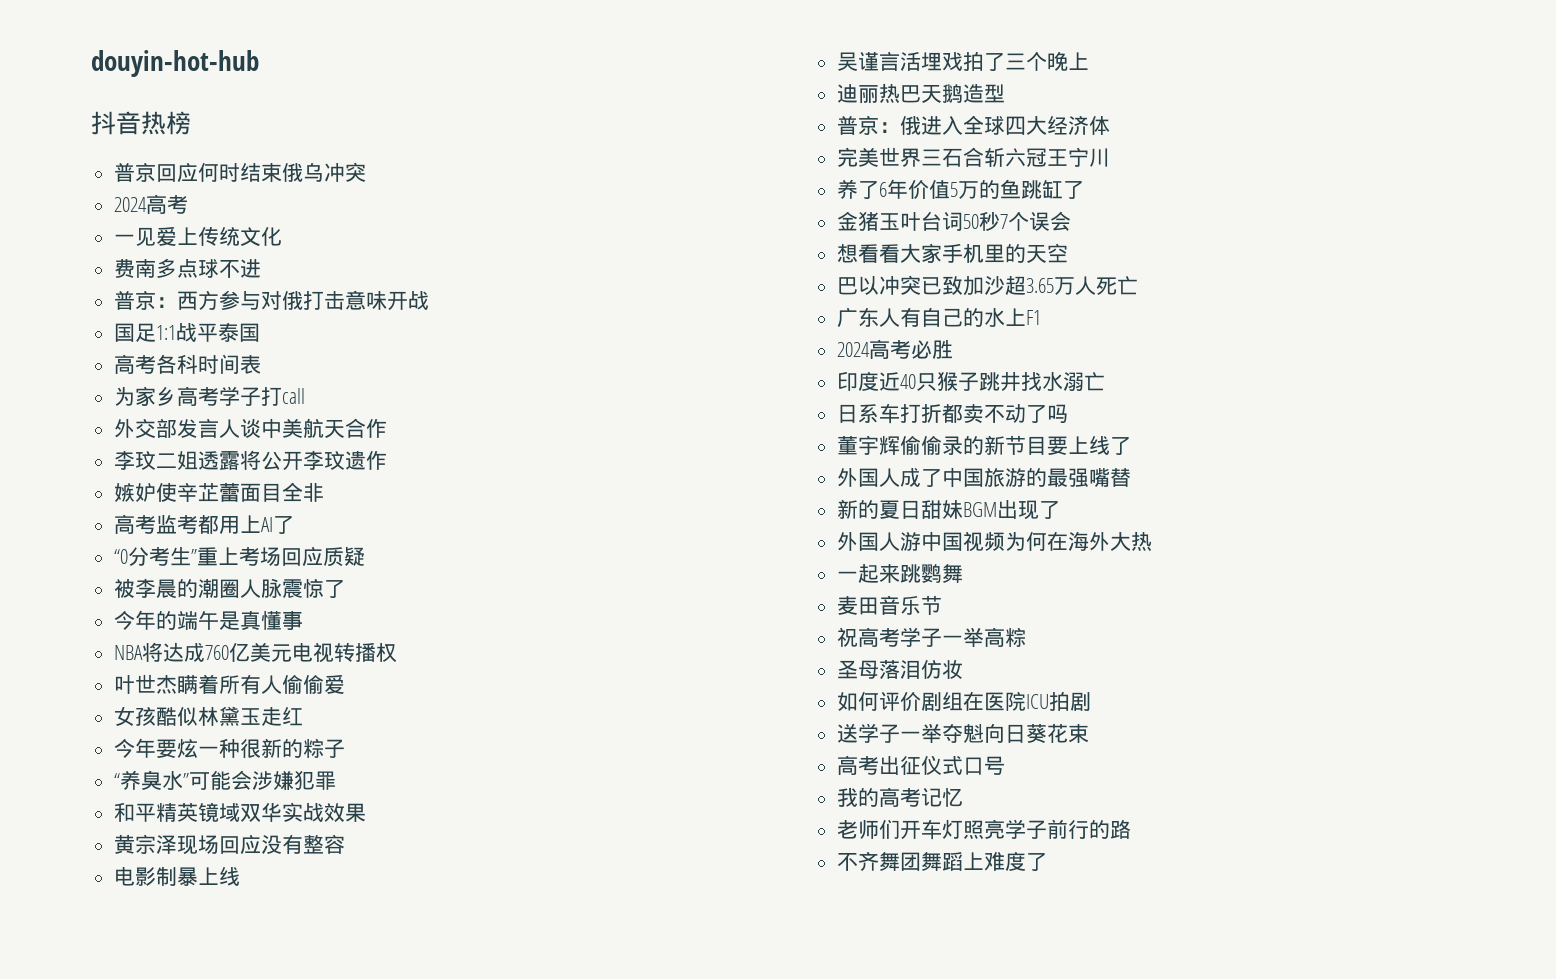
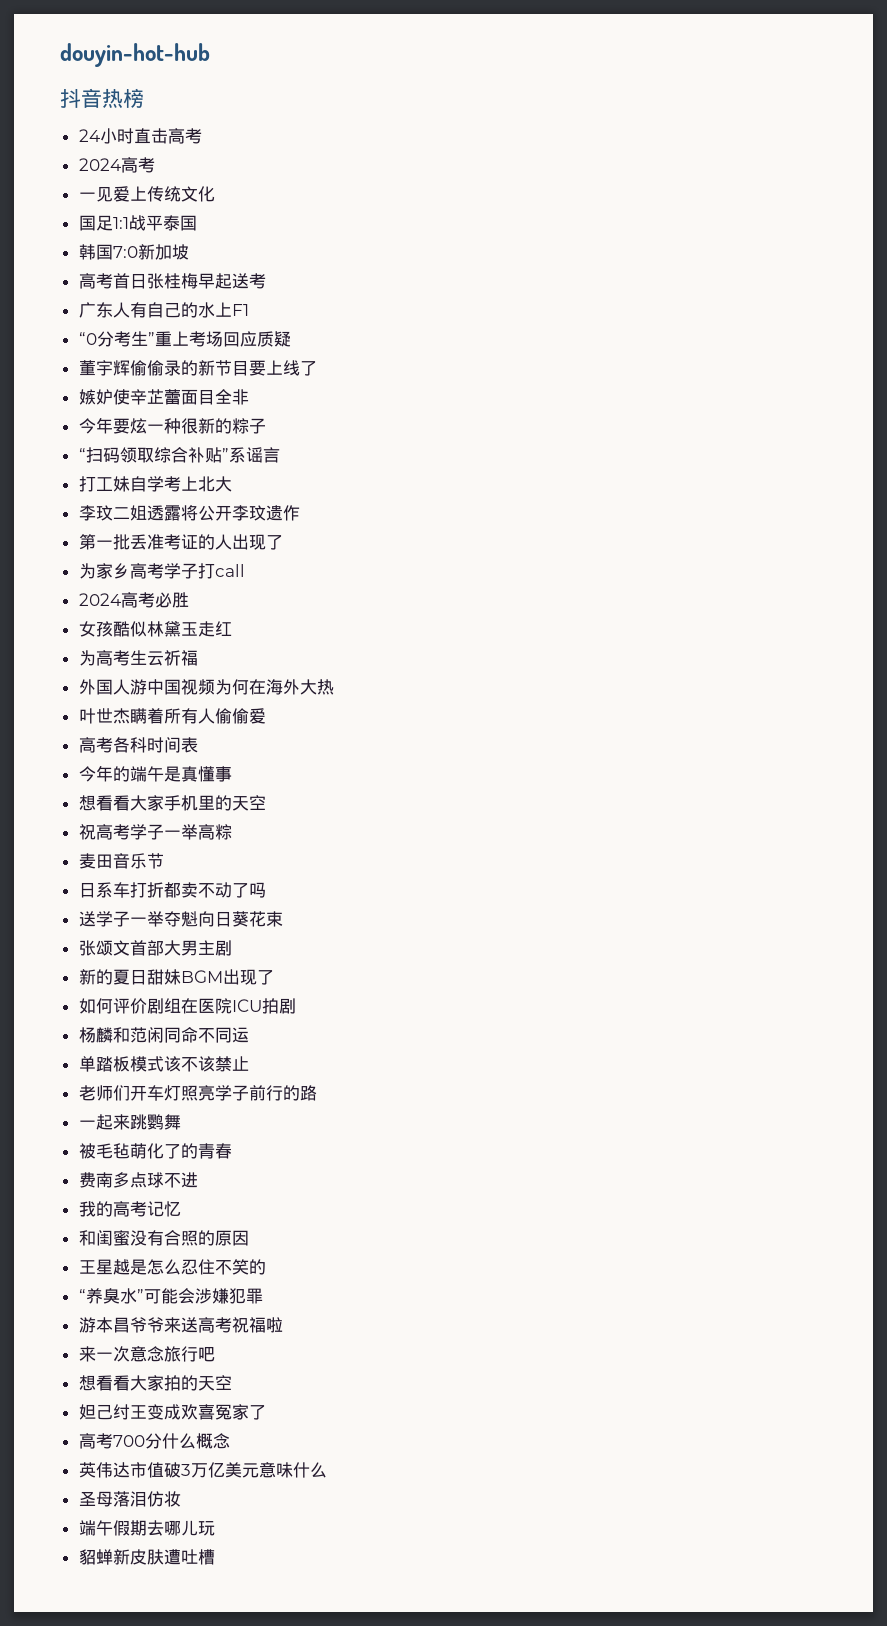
[114,162,367,182] 普京回应何时结束俄乌冲突 -> [78,128,202,144] 24小时直击高考
[114,258,262,278] [114,290,430,311] [114,323,261,342] [114,354,262,374] [114,386,306,406] [114,418,388,439] [114,450,388,471] [114,482,325,503] [114,514,295,534] 费南多点球不进 // 普京：西方参与对俄打击意味开战 // 国足1:1战平泰国 // 高考各科时间表 // 为家乡高考学子打call // 外交部发言人谈中美航天合作 // 李玟二姐透露将公开李玟遗作 // 嫉妒使辛芷蕾面目全非 // 高考监考都用上AI了 -> [78,215,197,231] [78,244,189,260] [78,273,266,289] [78,302,249,318] 国足1:1战平泰国 // 韩国7:0新加坡 // 高考首日张桂梅早起送考 // 广东人有自己的水上F1
[114,578,346,599] [114,610,304,631] [114,642,398,663] [114,674,346,694] [114,706,304,727] [114,738,346,758] [114,770,337,790] [114,802,367,822] [114,834,346,855] [114,867,241,886] [837,51,1090,71] [837,83,1006,104] [837,115,1111,136] [837,147,1111,168] [837,179,1085,199] [837,211,1072,231] [837,243,1069,263] [837,275,1139,296] [837,307,1042,327] [837,339,954,359] [837,371,1106,392] [837,403,1069,424] // 被李晨的潮圈人脉震惊了 // 今年的端午是真懂事 // NBA将达成760亿美元电视转播权 // 叶世杰瞒着所有人偷偷爱 // 女孩酷似林黛玉走红 // 今年要炫一种很新的粽子 // “养臭水”可能会涉嫌犯罪 // 和平精英镜域双华实战效果 // 黄宗泽现场回应没有整容 // 电影制暴上线 // 吴谨言活埋戏拍了三个晚上 // 迪丽热巴天鹅造型 // 普京：俄进入全球四大经济体 // 完美世界三石合斩六冠王宁川 // 养了6年价值5万的鱼跳缸了 // 金猪玉叶台词50秒7个误会 // 想看看大家手机里的天空 // 巴以冲突已致加沙超3.65万人死亡 // 广东人有自己的水上F1 // 2024高考必胜 // 印度近40只猴子跳井找水溺亡 // 日系车打折都卖不动了吗 -> (291, 339) none
[837,467,1132,488] [837,499,1061,520] 外国人成了中国旅游的最强嘴替 // 新的夏日甜妹BGM出现了 -> [78,389,249,405] [78,417,266,434] [78,447,280,463] [78,476,232,492] [78,505,300,521] [78,534,283,550] [78,563,245,579] [78,592,189,608] [78,621,232,637] [78,650,198,666] 嫉妒使辛芷蕾面目全非 // 今年要炫一种很新的粽子 // “扫码领取综合补贴”系谣言 // 打工妹自学考上北大 // 李玟二姐透露将公开李玟遗作 // 第一批丢准考证的人出现了 // 为家乡高考学子打call // 2024高考必胜 // 女孩酷似林黛玉走红 // 为高考生云祈福
[837,563,964,584] [837,595,943,615] 一起来跳鹦舞 // 麦田音乐节 -> [78,708,266,724] [78,737,198,753] [78,765,232,782] [78,795,266,811] 叶世杰瞒着所有人偷偷爱 // 高考各科时间表 // 今年的端午是真懂事 // 想看看大家手机里的天空
[837,659,964,680] 圣母落泪仿妆 -> [78,853,164,869] [78,882,266,898] [78,911,283,927] [78,940,232,956] [78,969,274,985] 麦田音乐节 // 日系车打折都卖不动了吗 // 送学子一举夺魁向日葵花束 // 张颂文首部大男主剧 // 新的夏日甜妹BGM出现了
[837,723,1090,744] [837,755,1006,775] [837,787,964,807] 送学子一举夺魁向日葵花束 // 高考出征仪式口号 // 我的高考记忆 -> [78,1027,249,1043] [78,1056,249,1072] 杨麟和范闲同命不同运 // 单踏板模式该不该禁止
[837,851,1048,871] 不齐舞团舞蹈上难度了 -> [78,1114,181,1130] [78,1143,232,1159] [78,1172,198,1188] [78,1201,181,1217] [78,1230,249,1246] [78,1259,266,1275] [78,1288,263,1304] [78,1317,283,1333] [78,1346,215,1362] [78,1375,232,1391] [78,1404,266,1420] [78,1433,230,1449] [78,1462,327,1478] [78,1491,181,1507] [78,1520,215,1536] [78,1549,215,1565] 一起来跳鹦舞 // 被毛毡萌化了的青春 // 费南多点球不进 // 我的高考记忆 // 和闺蜜没有合照的原因 // 王星越是怎么忍住不笑的 // “养臭水”可能会涉嫌犯罪 // 游本昌爷爷来送高考祝福啦 // 来一次意念旅行吧 // 想看看大家拍的天空 // 妲己纣王变成欢喜冤家了 // 高考700分什么概念 // 英伟达市值破3万亿美元意味什么 // 圣母落泪仿妆 // 端午假期去哪儿玩 // 貂蝉新皮肤遭吐槽

